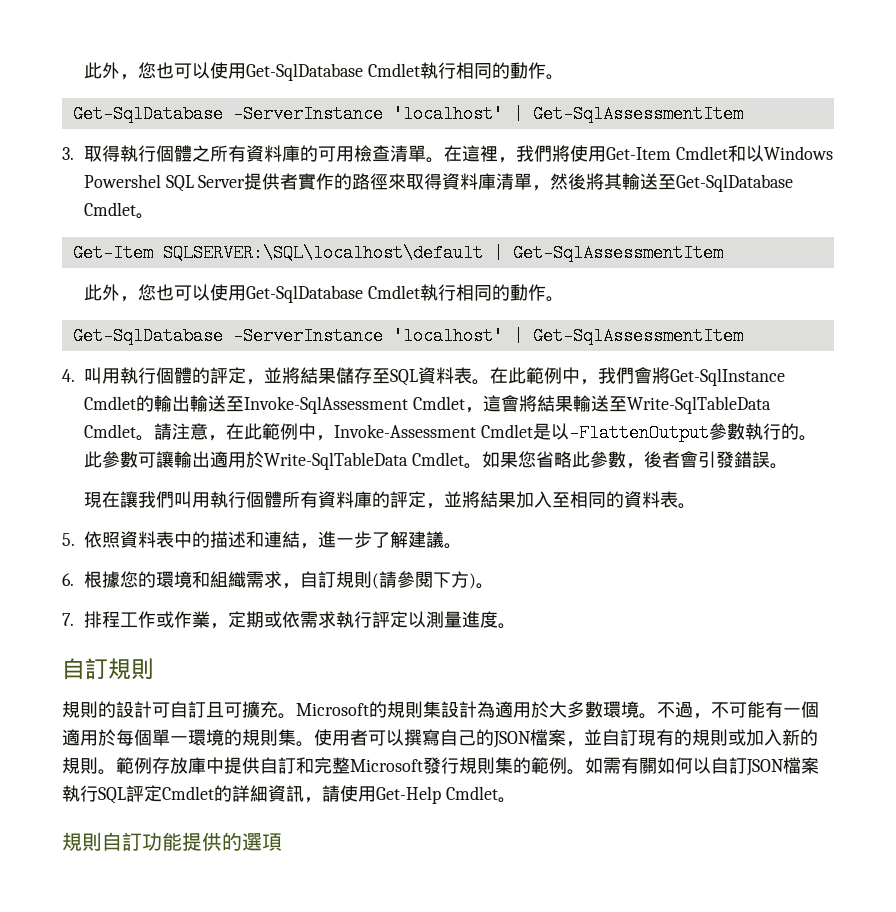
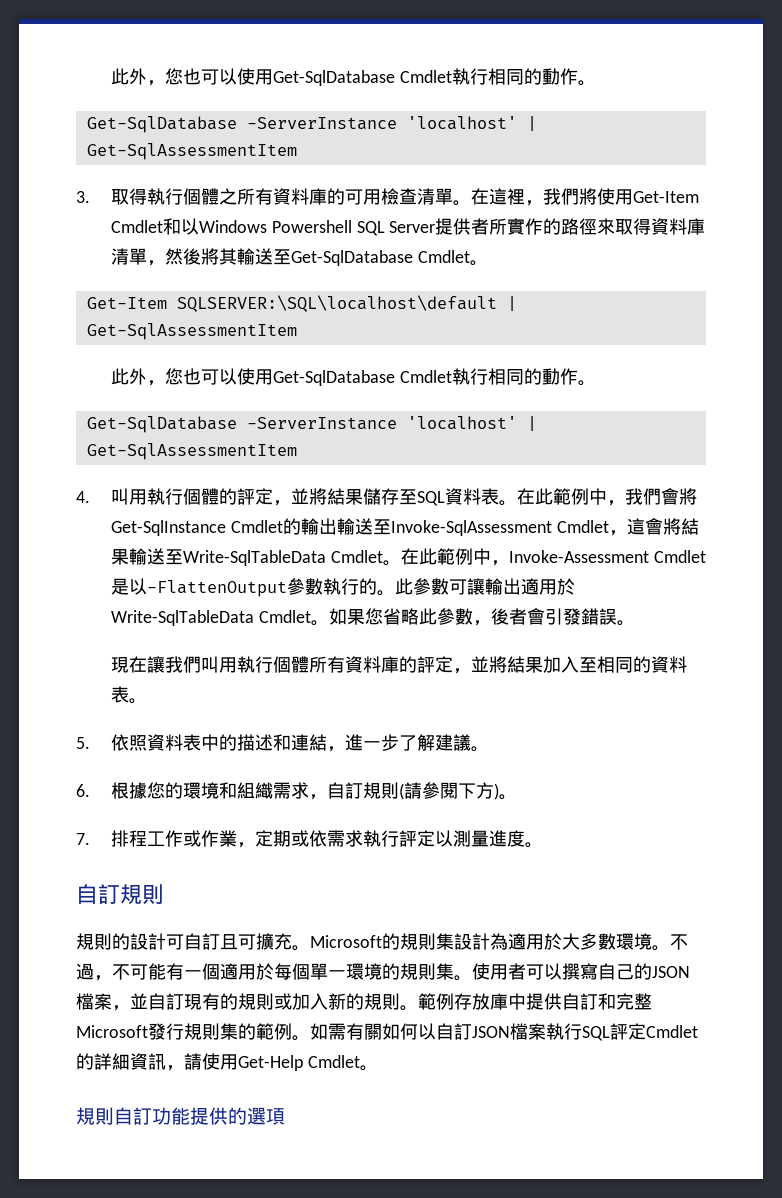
[83,174,161,188] Powershel -> [271,220,352,233] Powershell
(299, 181) none -> [489,218,508,235] 所
[154,423,226,441] 請注意， -> (401, 563) none

